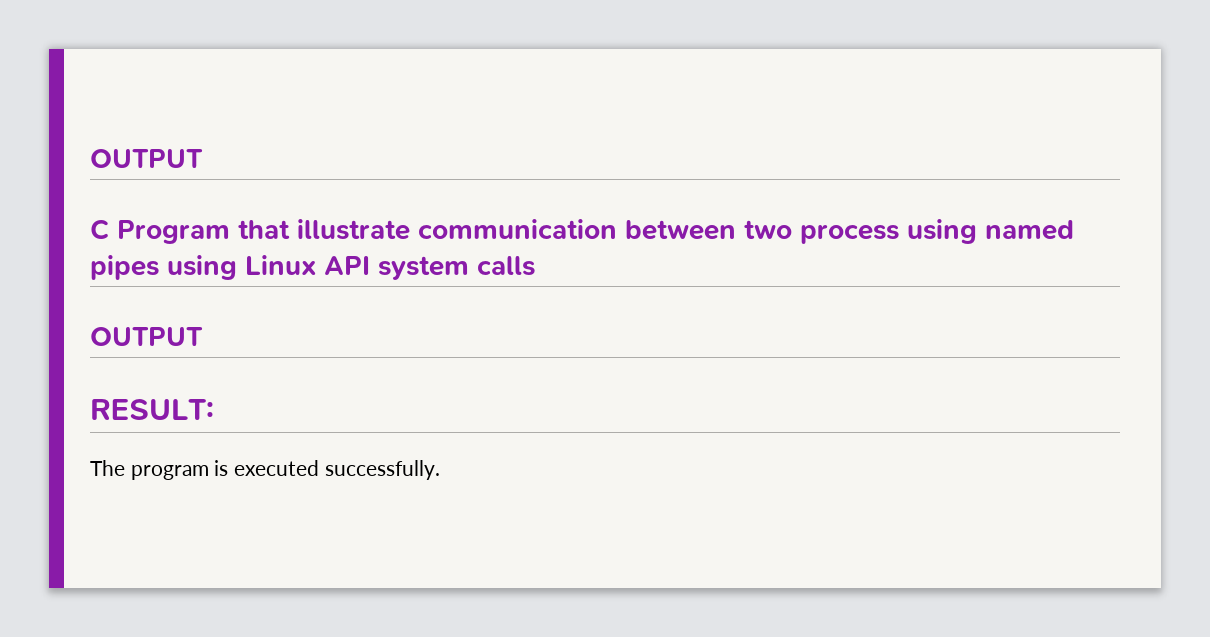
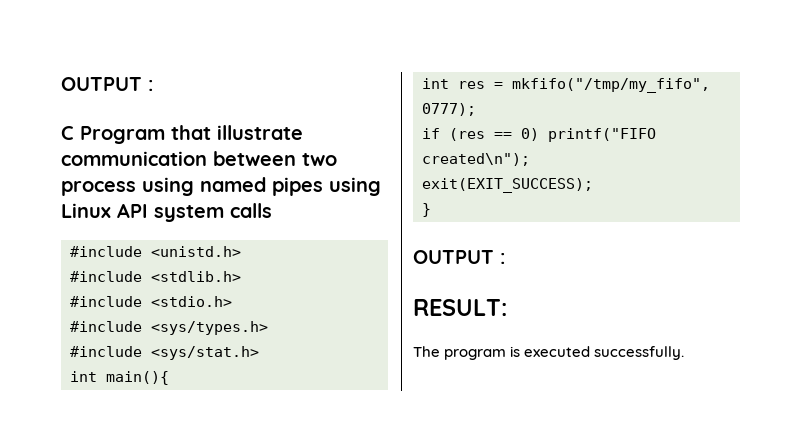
[90,149,203,168] OUTPUT -> [61,77,153,91] OUTPUT :
[90,327,203,346] // OUTPUT -> [70,246,241,257] [70,271,241,282] [70,296,232,307] [70,321,268,335] [70,346,259,360] [70,371,169,385] [422,78,710,93] [422,103,476,116] [422,128,656,142] [422,153,530,166] [422,178,593,193] [422,203,431,217] [413,250,505,264] // #include <unistd.h> // #include <stdlib.h> // #include <stdio.h> // #include <sys/types.h> // #include <sys/stat.h> // int main(){ // int res = mkfifo("/tmp/my_fifo", 0777); // if (res == 0) printf("FIFO created\n"); // exit(EXIT_SUCCESS); // } // OUTPUT :

